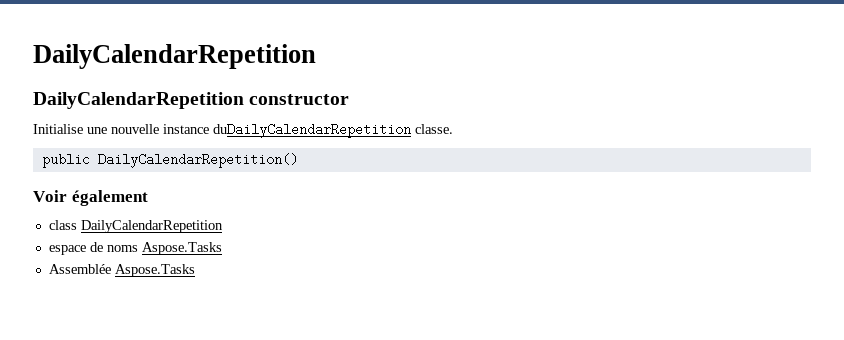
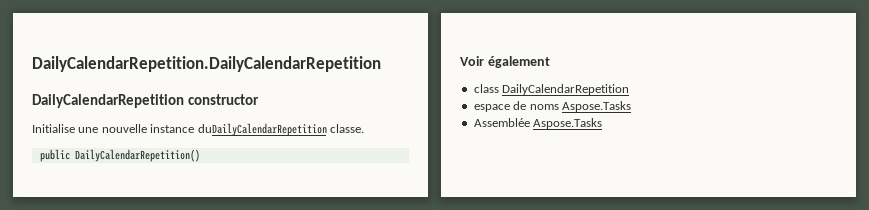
[33,44,316,69] DailyCalendarRepetition -> [32,56,381,72] DailyCalendarRepetition.DailyCalendarRepetition

